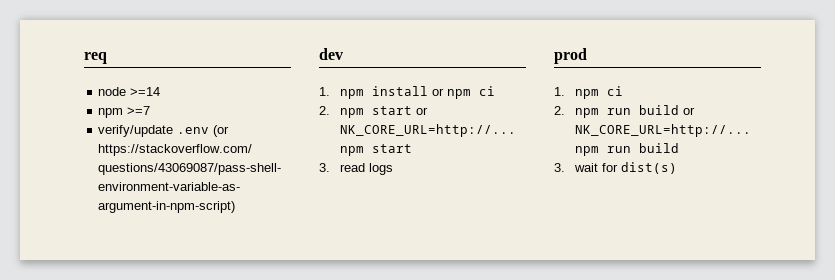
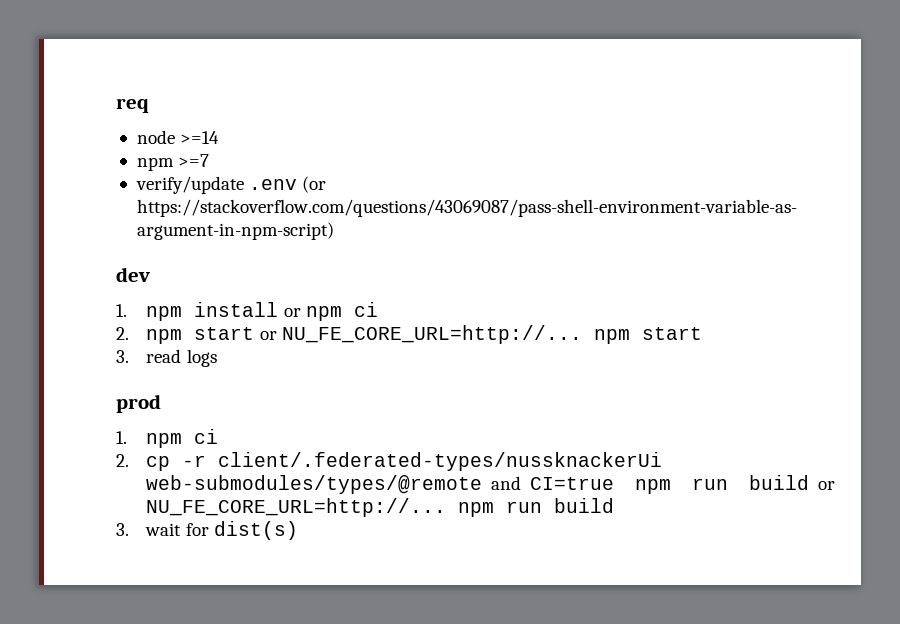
[340,124,517,137] NK_CORE_URL=http://... -> [281,325,582,344] NU_FE_CORE_URL=http://...
(565, 110) none -> [146,452,663,471] [146,475,615,494] cp -r client/.federated-types/nussknackerUi web-submodules/types/@remote and CI=true
[575,124,752,137] NK_CORE_URL=http://... -> [146,498,447,517] NU_FE_CORE_URL=http://...

